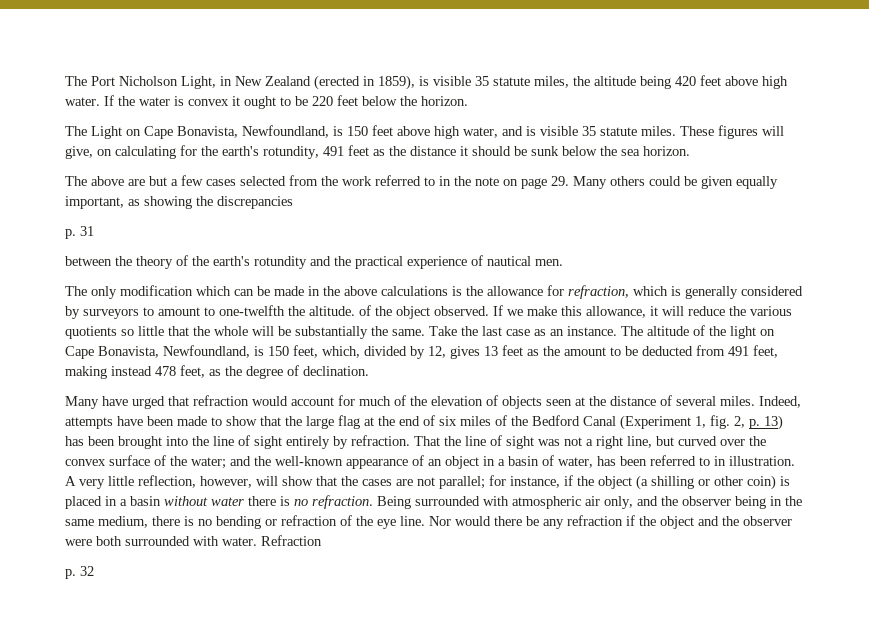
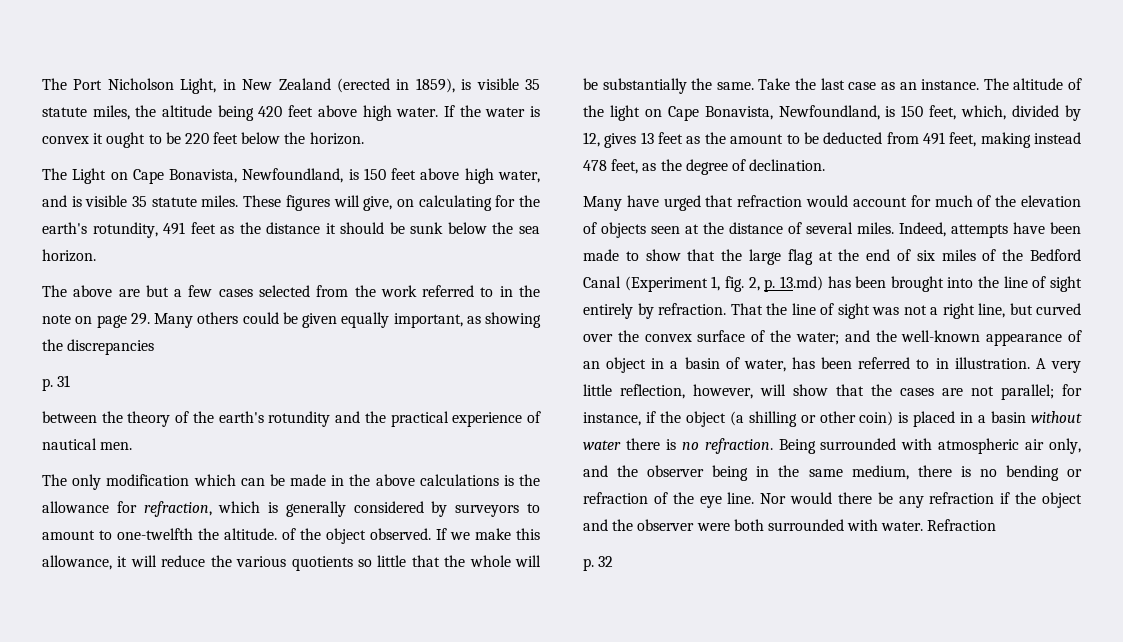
[764,415,783,430] 13) -> [779,276,823,291] 13.md)

